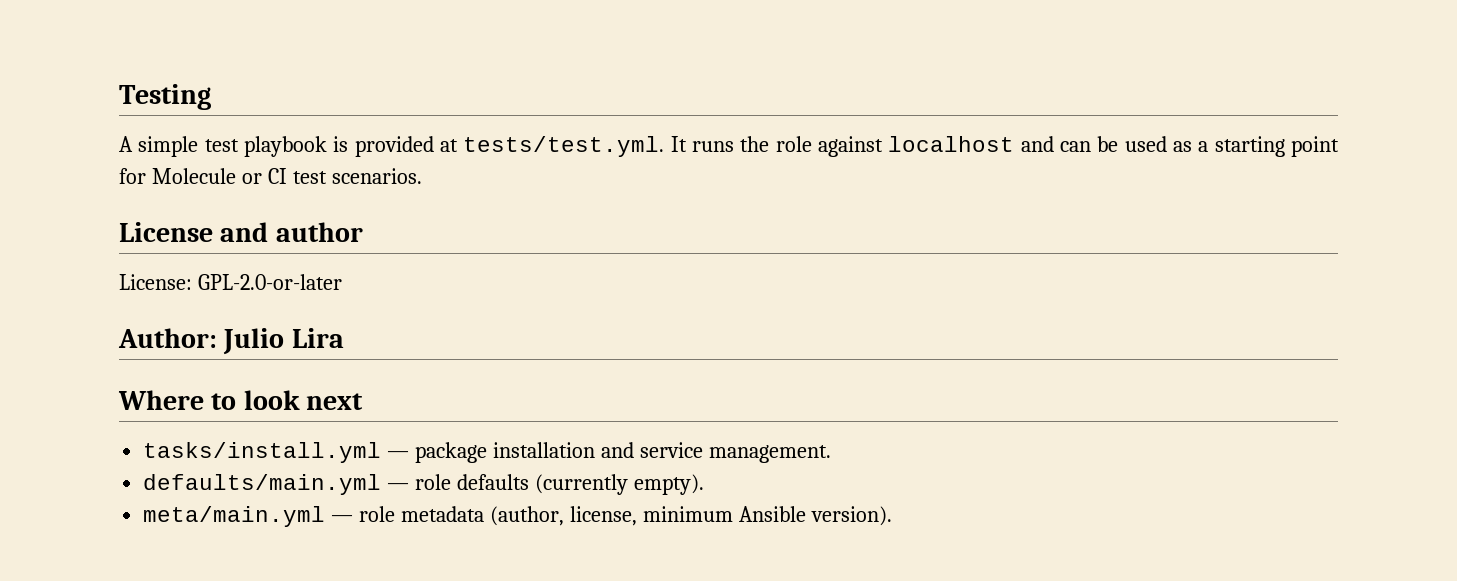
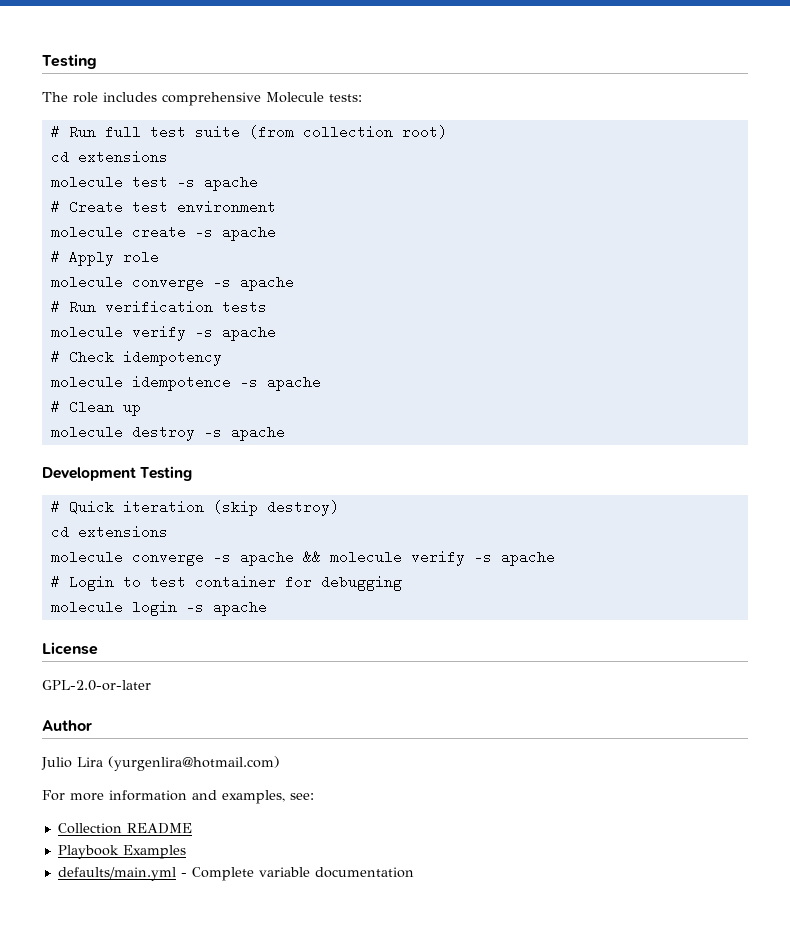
[119,84,211,110] [119,136,1339,157] [119,168,422,184] [119,222,363,242] [119,274,192,290] Testing // A simple test playbook is provided at tests/test.yml. It runs the role against localhost and can be used as a starting point for Molecule or CI test scenarios. // License and author // License: -> [42,54,97,69] [42,92,362,106] [50,125,447,139] [50,150,168,164] [50,175,258,191] [50,200,276,214] [50,225,276,241] [50,250,159,266] [50,275,294,291] [50,300,267,314] [50,325,276,341] [50,350,222,366] [50,375,321,391] [50,400,141,416] [50,425,285,441] [42,466,193,481] [50,500,339,516] [50,525,168,539] [50,550,555,566] [50,575,402,591] [50,600,267,616] [42,642,98,655] Testing // The role includes comprehensive Molecule tests: // # Run full test suite (from collection root) // cd extensions // molecule test -s apache // # Create test environment // molecule create -s apache // # Apply role // molecule converge -s apache // # Run verification tests // molecule verify -s apache // # Check idempotency // molecule idempotence -s apache // # Clean up // molecule destroy -s apache // Development Testing // # Quick iteration (skip destroy) // cd extensions // molecule converge -s apache && molecule verify -s apache // # Login to test container for debugging // molecule login -s apache // License //
[118,328,217,348] Author: -> [42,720,92,731] Author //
[118,390,364,410] [143,442,831,463] [143,474,704,495] [143,506,892,527] // Where to look next // tasks/install.yml — package installation and service management. // defaults/main.yml — role defaults (currently empty). // meta/main.yml — role metadata (author, license, minimum Ansible version). -> [108,756,280,771] [42,790,314,804] [57,823,192,834] [57,845,186,859] [57,867,414,881] (yurgenlira@hotmail.com) // For more information and examples, see: // Collection README // Playbook Examples // defaults/main.yml - Complete variable documentation

